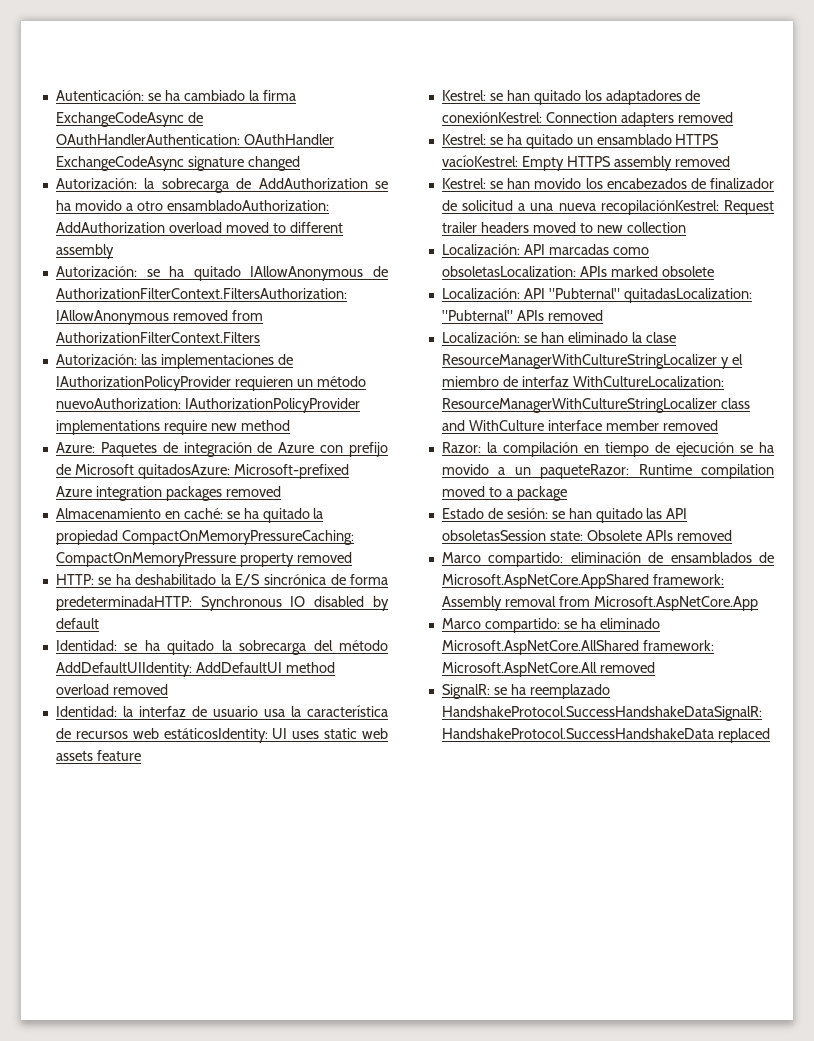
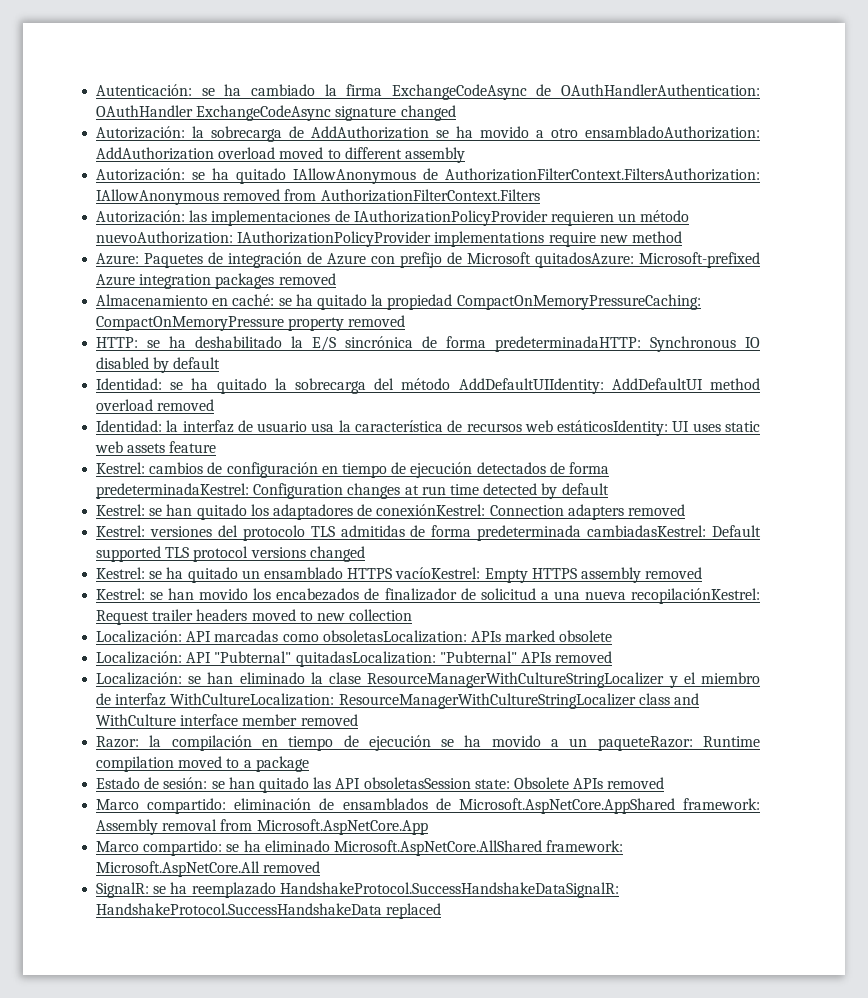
(141, 755) none -> [96,462,609,478] [96,483,609,499] // Kestrel: cambios de configuración en tiempo de ejecución detectados de forma predeterminadaKestrel: Configuration changes at run time detected by default
(733, 117) none -> [96,525,761,541] [96,546,365,562] // Kestrel: versiones del protocolo TLS admitidas de forma predeterminada cambiadasKestrel: Default supported TLS protocol versions changed

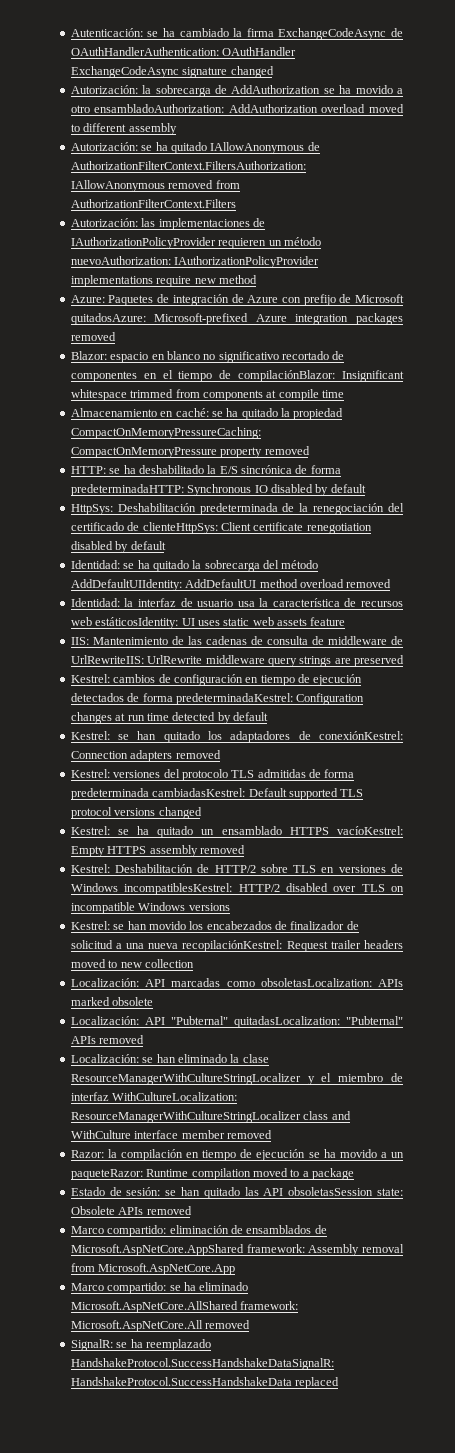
(336, 279) none -> [70,351,345,363] [70,370,404,382] [70,389,344,401] // Blazor: espacio en blanco no significativo recortado de componentes en el tiempo de compilaciónBlazor: Insignificant whitespace trimmed from components at compile time
(221, 363) none -> [70,503,404,515] [70,522,372,534] [70,541,166,553] // HttpSys: Deshabilitación predeterminada de la renegociación del certificado de clienteHttpSys: Client certificate renegotiation disabled by default
(217, 447) none -> [70,636,403,645] [70,655,404,667] // IIS: Mantenimiento de las cadenas de consulta de middleware de UrlRewriteIIS: UrlRewrite middleware query strings are preserved
(703, 573) none -> [70,864,403,873] [70,883,404,895] [70,902,230,914] // Kestrel: Deshabilitación de HTTP/2 sobre TLS en versiones de Windows incompatiblesKestrel: HTTP/2 disabled over TLS on incompatible Windows versions

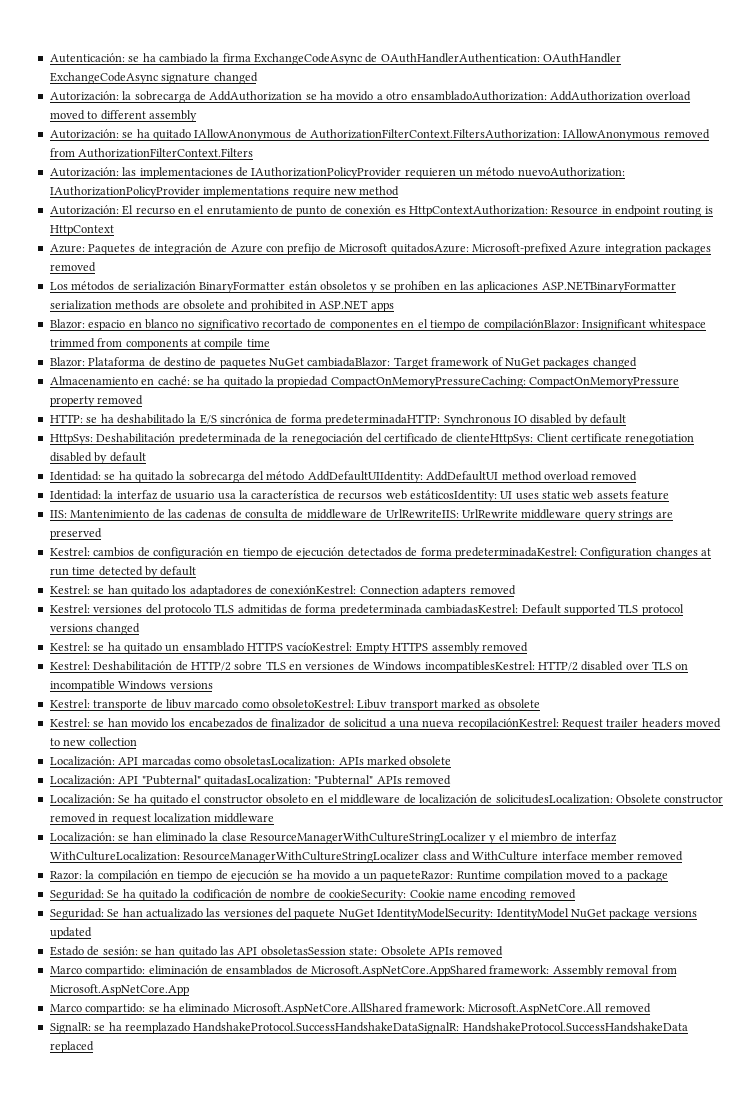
(257, 279) none -> [49,205,713,217] [49,225,114,236] // Autorización: El recurso en el enrutamiento de punto de conexión es HttpContextAuthorization: Resource in endpoint routing is HttpContext
(116, 336) none -> [49,281,676,293] [49,300,394,312] // Los métodos de serialización BinaryFormatter están obsoletos y se prohíben en las aplicaciones ASP.NETBinaryFormatter serialization methods are obsolete and prohibited in ASP.NET apps
(344, 394) none -> [49,357,637,369] // Blazor: Plataforma de destino de paquetes NuGet cambiadaBlazor: Target framework of NuGet packages changed
(230, 907) none -> [49,699,540,711] // Kestrel: transporte de libuv marcado como obsoletoKestrel: Libuv transport marked as obsolete
(145, 1039) none -> [49,794,724,806] [49,813,275,825] // Localización: Se ha quitado el constructor obsoleto en el middleware de localización de solicitudesLocalization: Obsolete constructor removed in request localization middleware
(354, 1174) none -> [49,889,576,901] [49,908,697,920] [49,927,92,939] // Seguridad: Se ha quitado la codificación de nombre de cookieSecurity: Cookie name encoding removed // Seguridad: Se han actualizado las versiones del paquete NuGet IdentityModelSecurity: IdentityModel NuGet package versions updated

